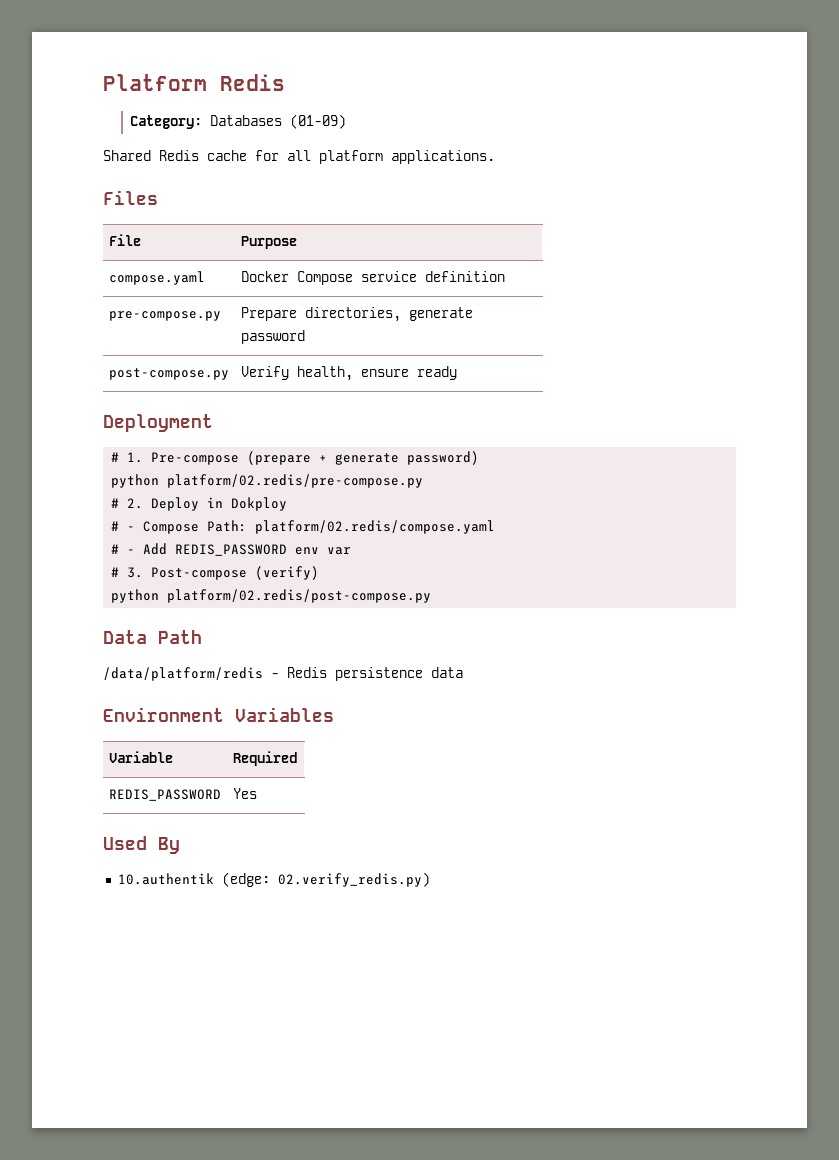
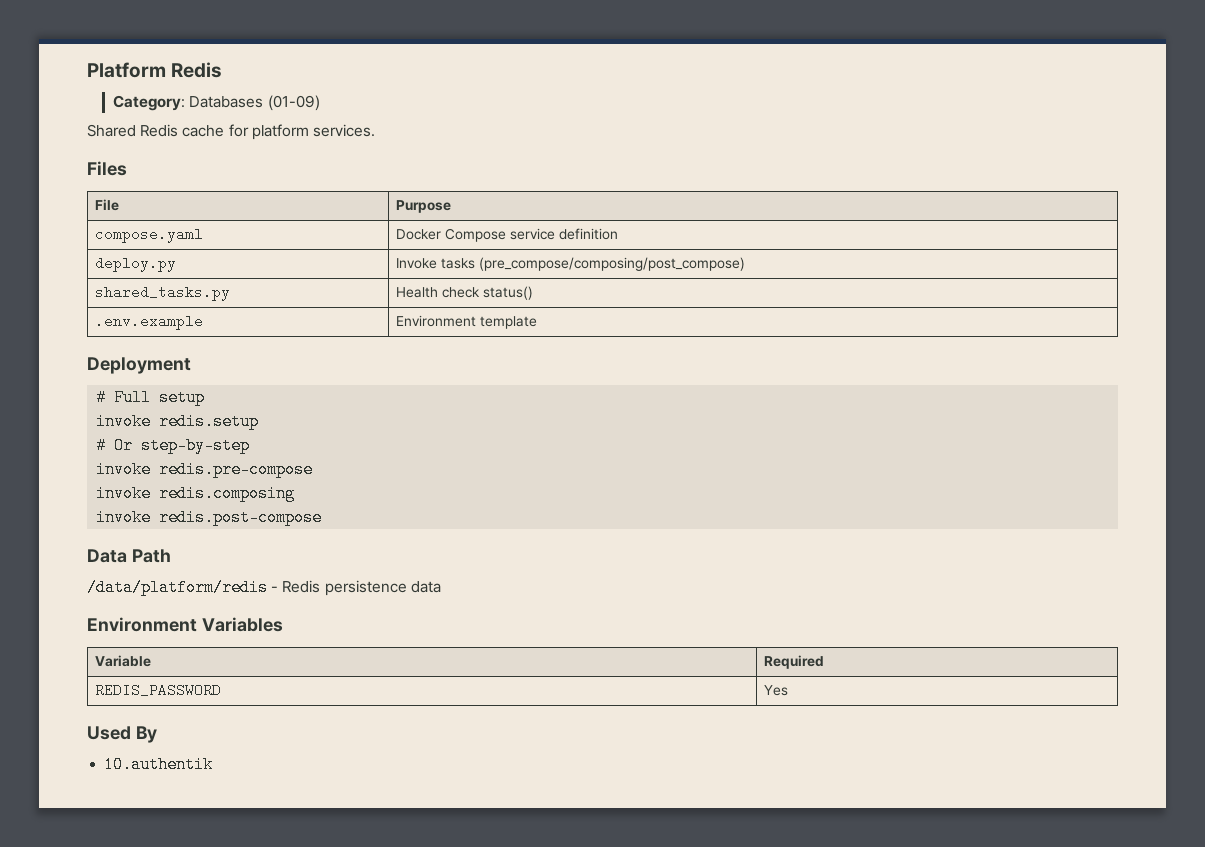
[287,150,495,164] all platform applications. -> [251,124,375,140] platform services.
[108,311,221,321] [240,307,473,322] [240,330,305,344] [108,368,229,380] [240,366,457,381] [103,414,213,432] [111,451,480,465] [111,474,424,488] [111,497,288,511] [111,520,496,534] [111,543,352,556] [111,566,320,580] [111,589,432,603] pre-compose.py | Prepare directories, generate password // post-compose.py | Verify health, ensure ready // Deployment // # 1. Pre-compose (prepare + generate password) // python platform/02.redis/pre-compose.py // # 2. Deploy in Dokploy // # - Compose Path: platform/02.redis/compose.yaml // # - Add REDIS_PASSWORD env var // # 3. Post-compose (verify) // python platform/02.redis/post-compose.py -> [94,256,176,272] [395,257,745,271] [94,285,230,301] [395,286,533,300] [94,314,203,330] [395,315,537,329] [87,357,191,374] [96,389,206,406] [96,413,260,430] [96,437,251,454] [96,461,314,478] [96,485,296,502] [96,509,323,526] deploy.py | Invoke tasks (pre_compose/composing/post_compose) // shared_tasks.py | Health check status() // .env.example | Environment template // Deployment // # Full setup // invoke redis.setup // # Or step-by-step // invoke redis.pre-compose // invoke redis.composing // invoke redis.post-compose
[221,872,430,887] (edge: 02.verify_redis.py) -> (214, 764) none

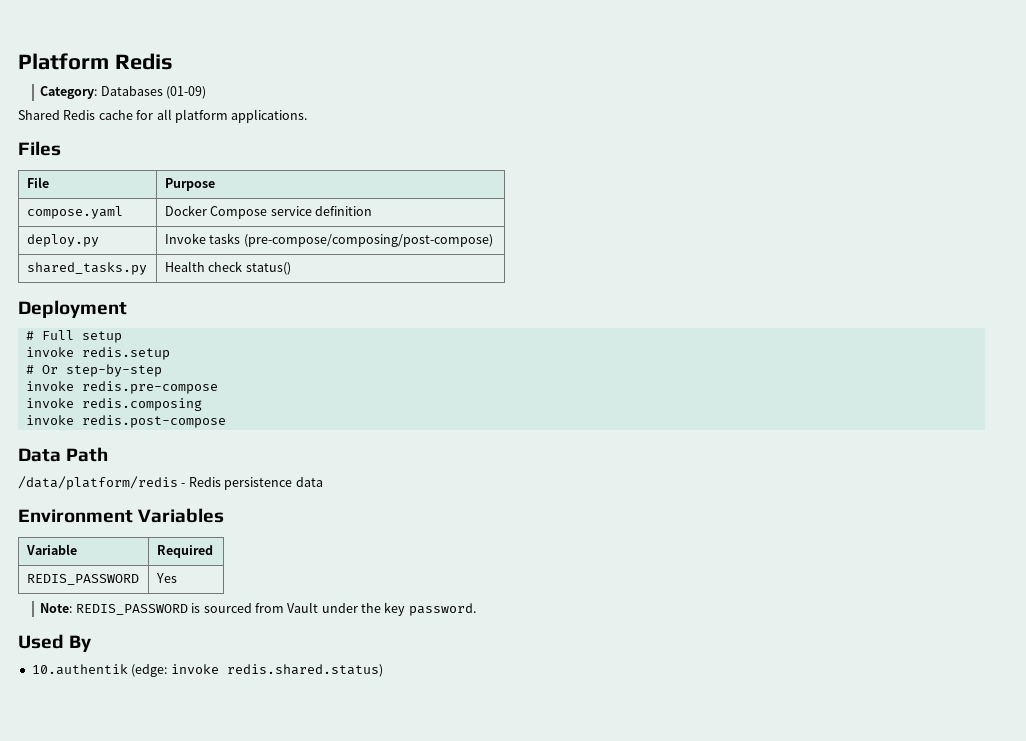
[251,124,375,140] platform services. -> [156,109,308,123] all platform applications.
[478,257,745,271] (pre_compose/composing/post_compose) -> [243,234,493,247] (pre-compose/composing/post-compose)
[94,314,203,330] [395,315,537,329] // .env.example | Environment template -> (291, 268) none
(788, 690) none -> [40,602,476,616] // Note: REDIS_PASSWORD is sourced from Vault under the key password.
(214, 764) none -> [131,664,383,677] (edge: invoke redis.shared.status)

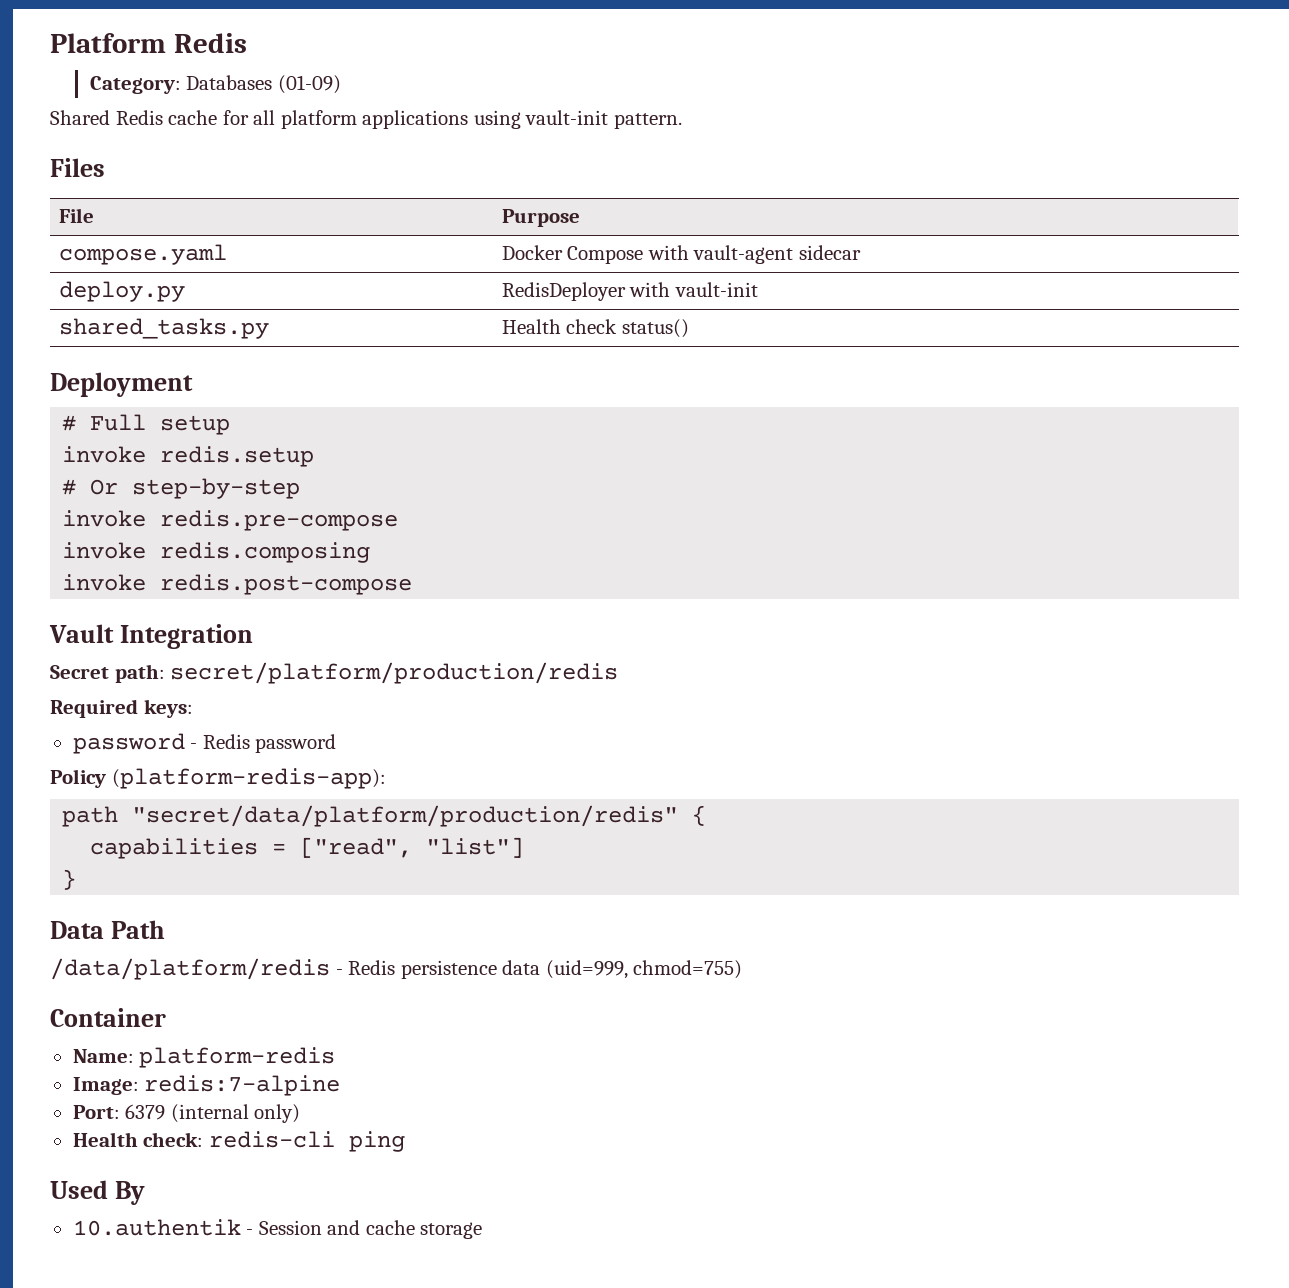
[231,109,308,123] applications. -> [362,110,682,129] applications using vault-init pattern.
[270,206,372,216] [26,234,99,247] [164,233,493,247] service definition // deploy.py | Invoke tasks (pre-compose/composing/post-compose) -> [647,245,861,264] [58,281,185,302] [501,282,758,301] with vault-agent sidecar // deploy.py | RedisDeployer with vault-init
(226, 421) none -> [49,624,253,649] [50,662,619,684] [50,699,193,718] [72,733,337,754] [50,768,386,789] [62,805,707,827] [90,837,525,859] [62,869,77,890] // Vault Integration // Secret path: secret/platform/production/redis // Required keys: // password - Redis password // Policy (platform-redis-app): // path "secret/data/platform/production/redis" { // capabilities = ["read", "list"] // }
[18,508,225,523] [25,544,77,555] [156,545,213,558] [26,574,139,585] [155,573,177,583] [40,602,476,616] [18,634,92,652] [31,664,383,677] // Environment Variables // Variable | Required // REDIS_PASSWORD | Yes // Note: REDIS_PASSWORD is sourced from Vault under the key password. // Used By // 10.authentik (edge: invoke redis.shared.status) -> [545,960,743,979] [50,1008,166,1027] [72,1047,336,1068] [72,1075,341,1096] [72,1104,301,1123] [72,1131,405,1152] [50,1180,145,1205] [72,1219,483,1239] (uid=999, chmod=755) // Container // Name: platform-redis // Image: redis:7-alpine // Port: 6379 (internal only) // Health check: redis-cli ping // Used By // 10.authentik - Session and cache storage

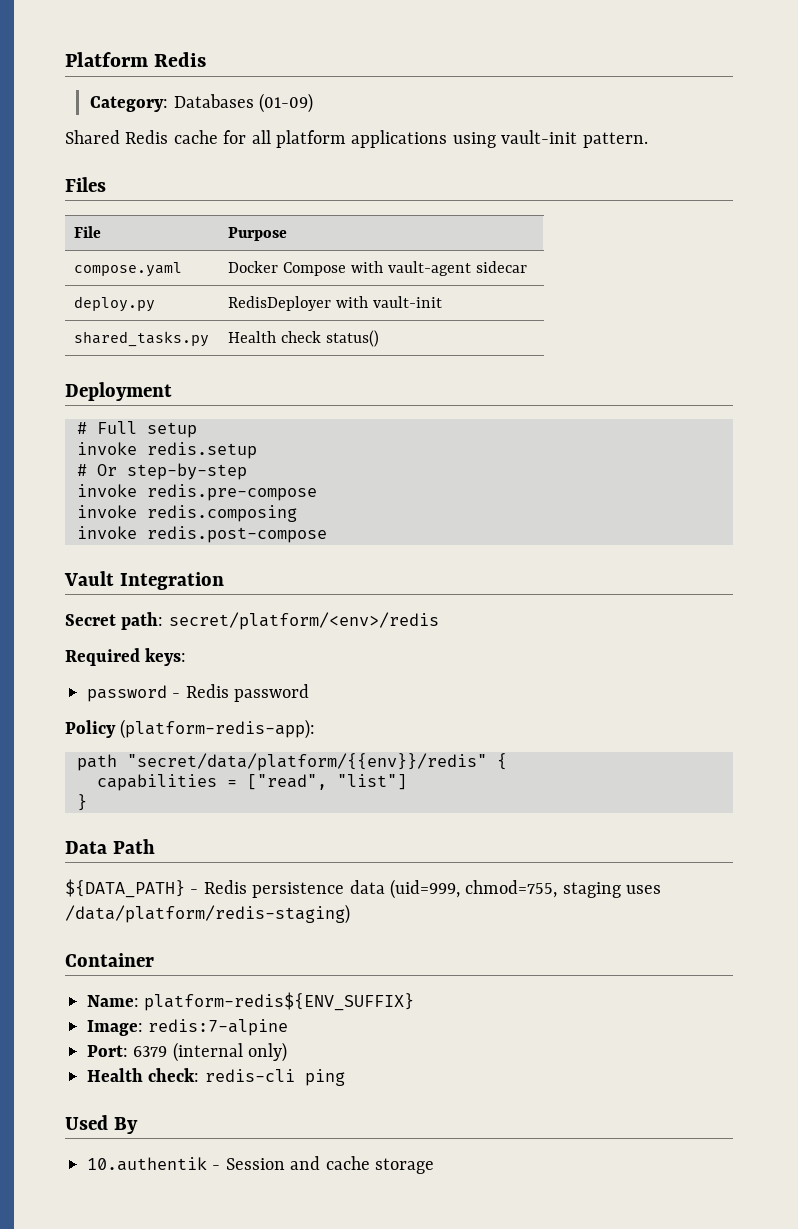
[170,662,619,684] secret/platform/production/redis -> [168,612,439,630] secret/platform/<env>/redis
[132,805,679,827] "secret/data/platform/production/redis" -> [127,753,487,771] "secret/data/platform/{{env}}/redis"
[50,958,330,980] /data/platform/redis -> [65,879,185,898] ${DATA_PATH}
[633,960,743,979] chmod=755) -> [465,880,662,898] [65,904,350,924] chmod=755, staging uses /data/platform/redis-staging)
[139,1047,336,1068] platform-redis -> [144,992,415,1011] platform-redis${ENV_SUFFIX}

